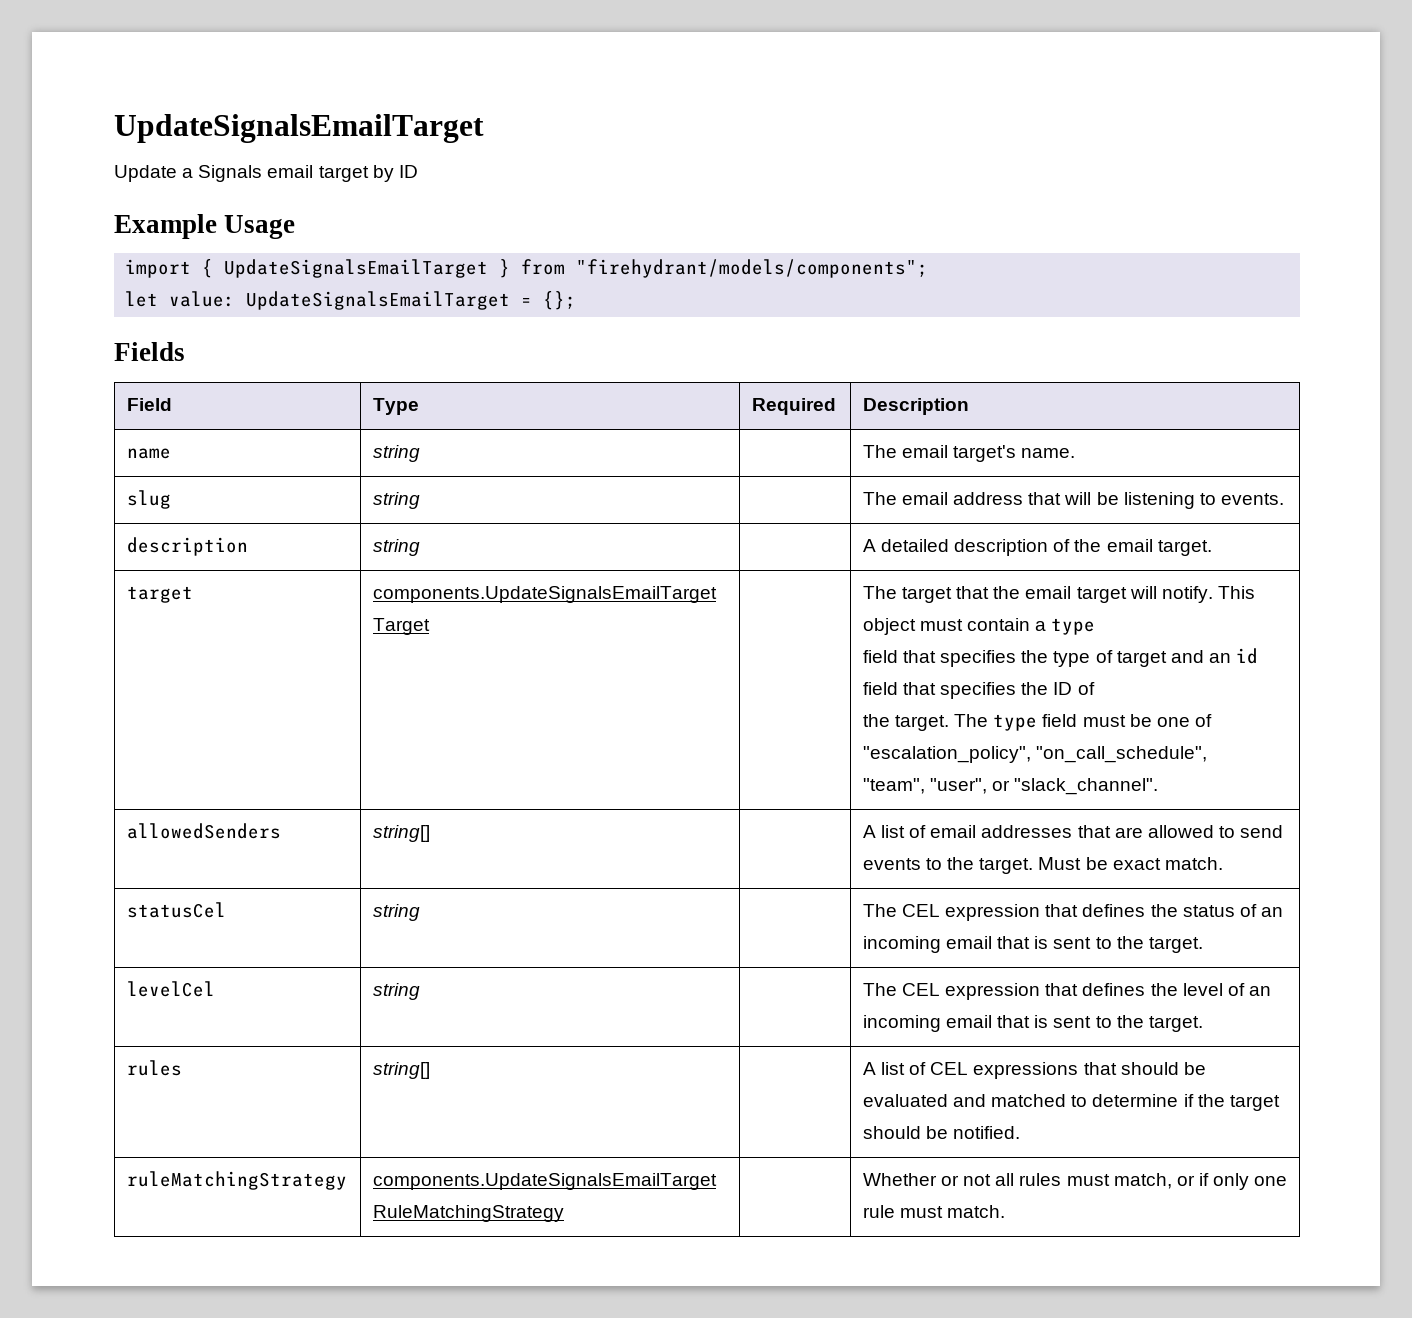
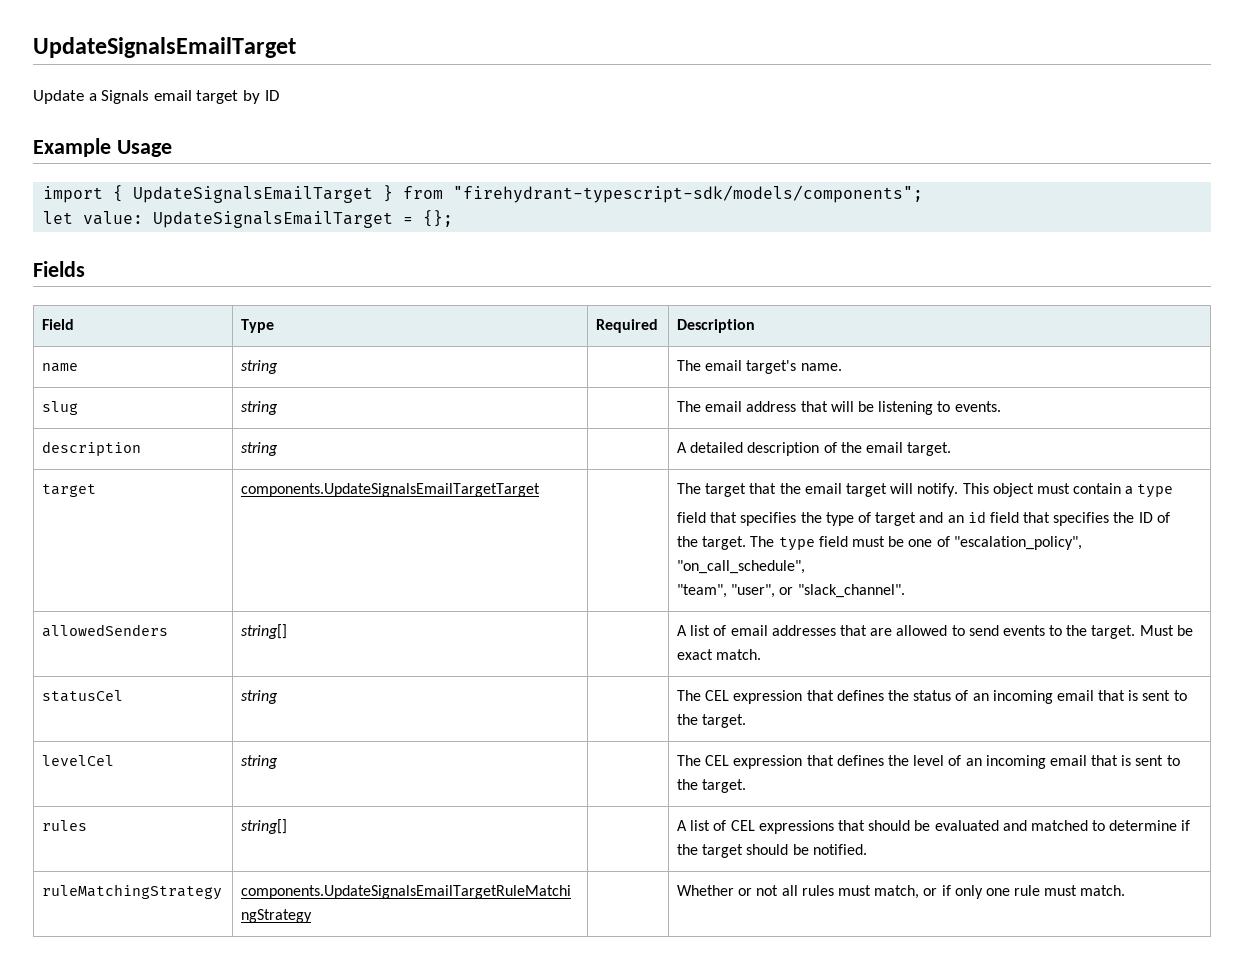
[576,259,929,278] "firehydrant/models/components"; -> [453,185,924,203] "firehydrant-typescript-sdk/models/components";

